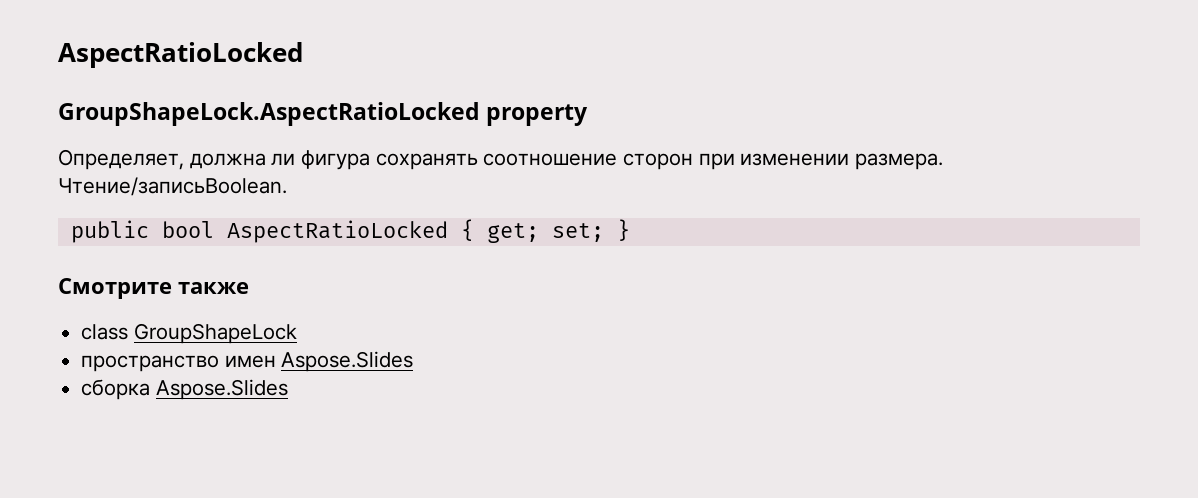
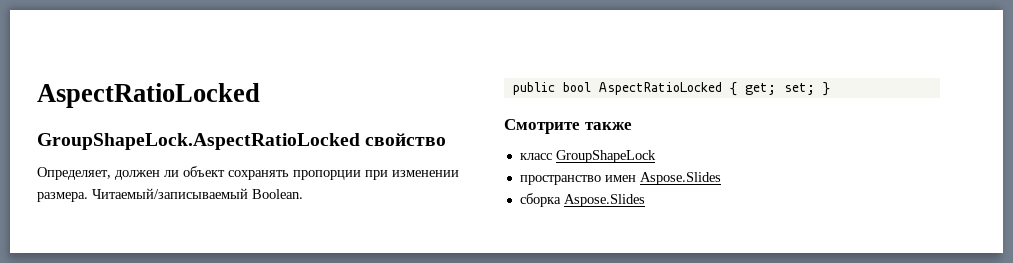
[486,104,589,126] property -> [365,133,447,146] свойство
[189,150,694,170] должна ли фигура сохранять соотношение сторон -> [115,166,361,180] должен ли объект сохранять пропорции
[58,177,287,196] Чтение/записьBoolean. -> [92,188,303,199] Читаемый/записываемый Boolean.
[81,324,129,340] class -> [519,153,552,160] класс

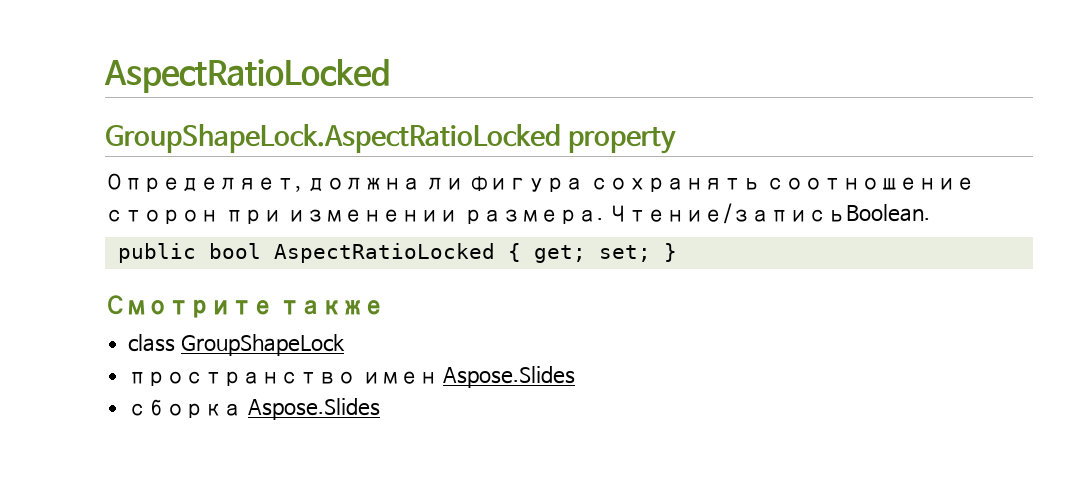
[365,133,447,146] свойство -> [568,127,677,154] property
[115,166,361,180] должен ли объект сохранять пропорции -> [306,176,976,192] [105,209,219,224] должна ли фигура сохранять соотношение сторон
[92,188,303,199] Читаемый/записываемый Boolean. -> [608,203,930,224] Чтение/записьBoolean.
[519,153,552,160] класс -> [128,334,176,352] class

